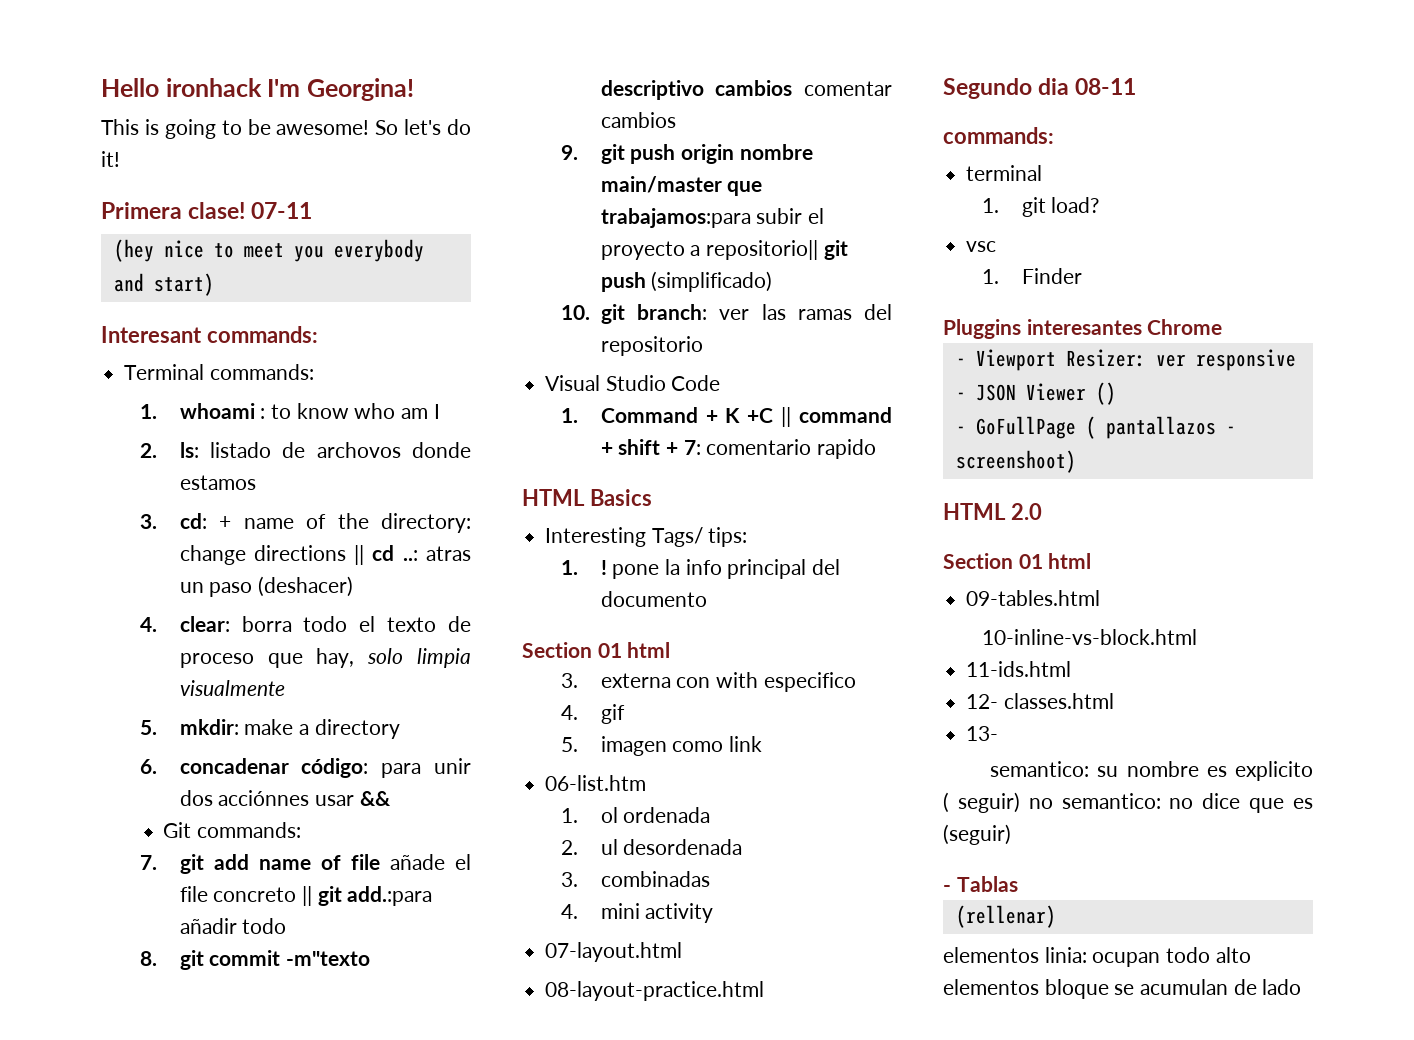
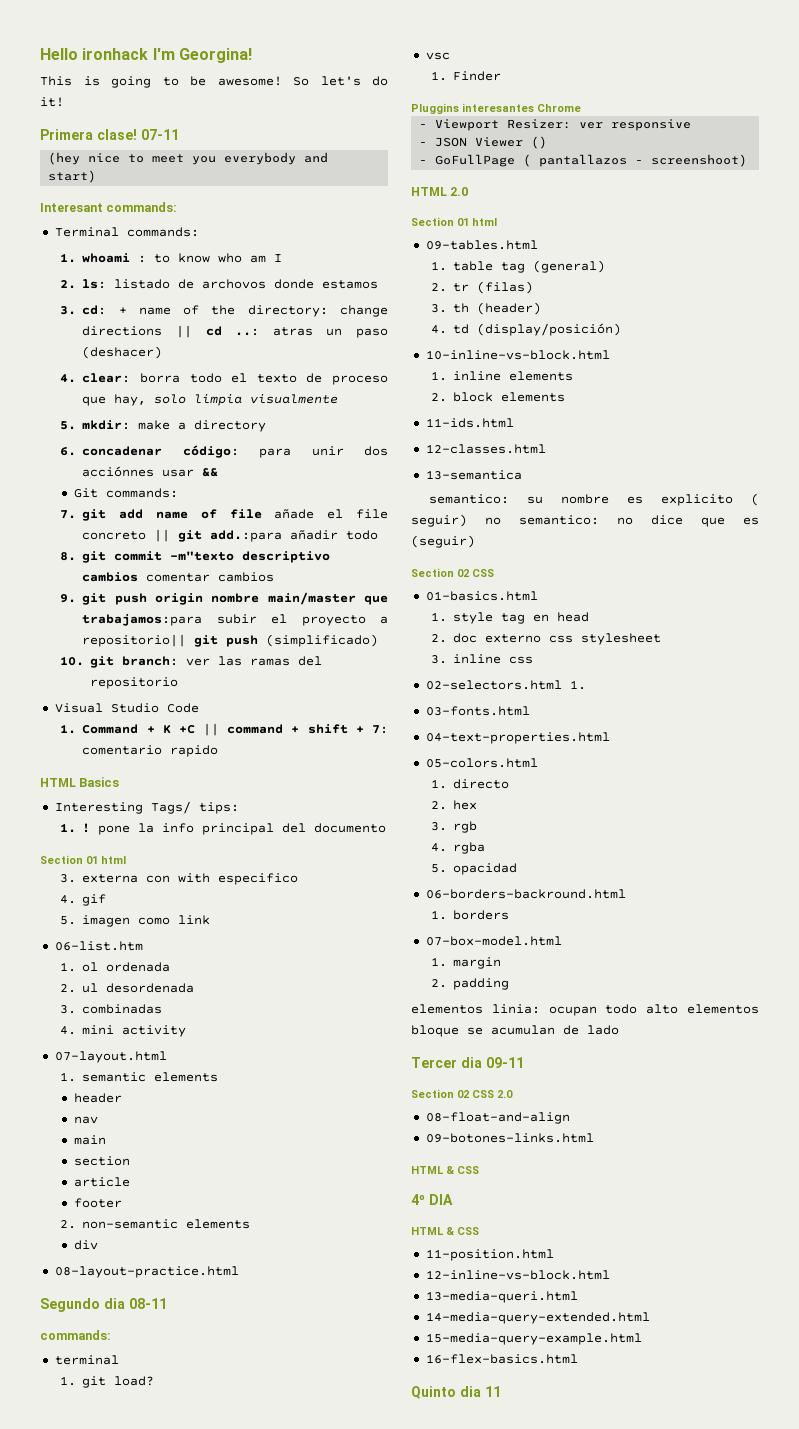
(683, 952) none -> [59,1072,219,1082] [74,1093,123,1103] [74,1116,99,1124] [74,1135,107,1145] [74,1156,131,1166] [74,1177,131,1187] [74,1198,123,1208] [59,1219,251,1229] [74,1240,99,1250] // 1. semantic elements // header // nav // main // section // article // footer // 2. non-semantic elements // div
[982,629,1198,645] [966,661,1072,677] [966,693,1114,709] [966,726,999,741] 10-inline-vs-block.html // 11-ids.html // 12- classes.html // 13- -> [430,260,606,273] [430,281,534,294] [430,302,542,315] [430,323,622,336] [425,350,610,360] [430,371,574,381] [430,392,566,402] [425,418,514,428] [425,444,546,454] [425,470,522,480] 1. table tag (general) // 2. tr (filas) // 3. th (header) // 4. td (display/posición) // 10-inline-vs-block.html // 1. inline elements // 2. block elements // 11-ids.html // 12-classes.html // 13-semantica
[943,876,1018,892] [955,905,1056,928] - Tablas // (rellenar) -> [411,568,494,577] [425,591,538,601] [430,612,590,624] [430,633,662,645] [430,654,534,664] [425,680,586,690] [425,706,530,716] [425,732,610,744] [425,758,538,768] [430,779,510,789] [430,800,478,810] [430,821,478,833] [430,842,486,854] [430,863,518,875] [425,889,626,899] [430,910,510,920] [425,936,562,946] [430,957,502,969] [430,978,510,990] Section 02 CSS // 01-basics.html // 1. style tag en head // 2. doc externo css stylesheet // 3. inline css // 02-selectors.html 1. // 03-fonts.html // 04-text-properties.html // 05-colors.html // 1. directo // 2. hex // 3. rgb // 4. rgba // 5. opacidad // 06-borders-backround.html // 1. borders // 07-box-model.html // 1. margin // 2. padding
(1302, 987) none -> [411,1057,524,1068] [411,1089,513,1098] [425,1112,570,1124] [425,1133,594,1143] [411,1166,479,1174] [411,1194,453,1205] [411,1227,479,1235] [425,1249,554,1261] [425,1270,610,1280] [425,1291,578,1303] [425,1312,650,1324] [425,1333,642,1345] [425,1354,578,1364] [411,1386,501,1399] // Tercer dia 09-11 // Section 02 CSS 2.0 // 08-float-and-align // 09-botones-links.html // HTML & CSS // 4º DIA // HTML & CSS // 11-position.html // 12-inline-vs-block.html // 13-media-queri.html // 14-media-query-extended.html // 15-media-query-example.html // 16-flex-basics.html // Quinto dia 11

